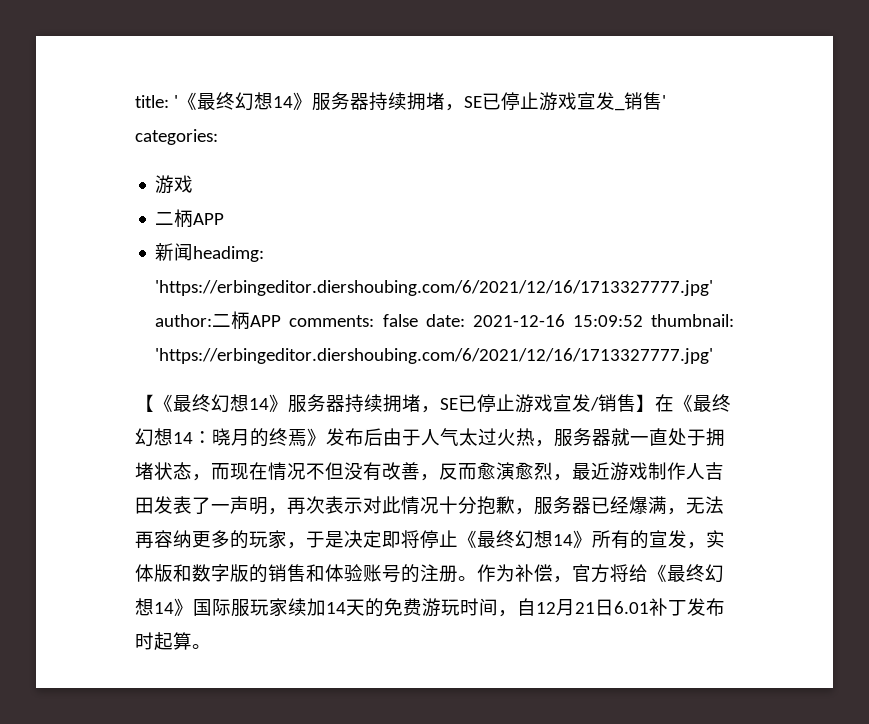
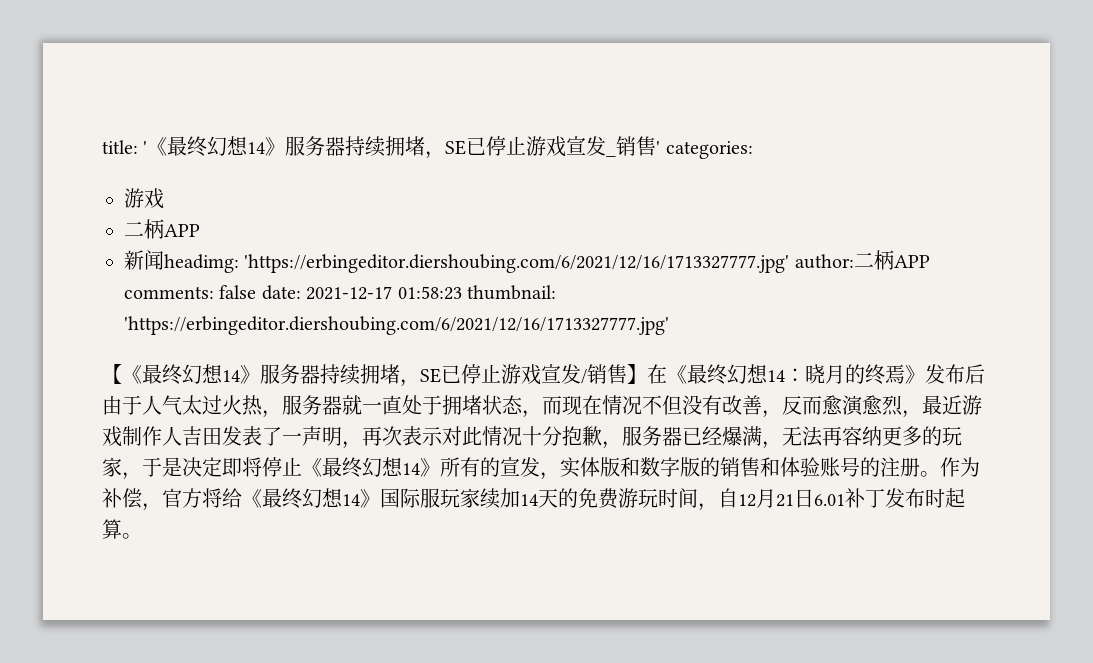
[472,314,643,327] 2021-12-16 15:09:52 -> [306,286,462,300] 2021-12-17 01:58:23

